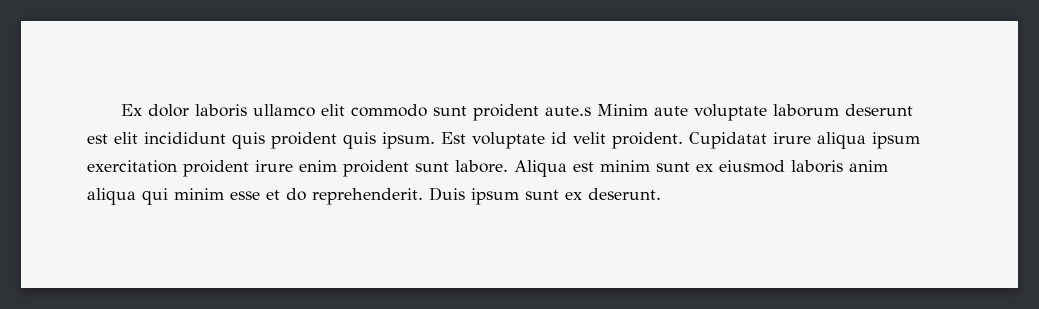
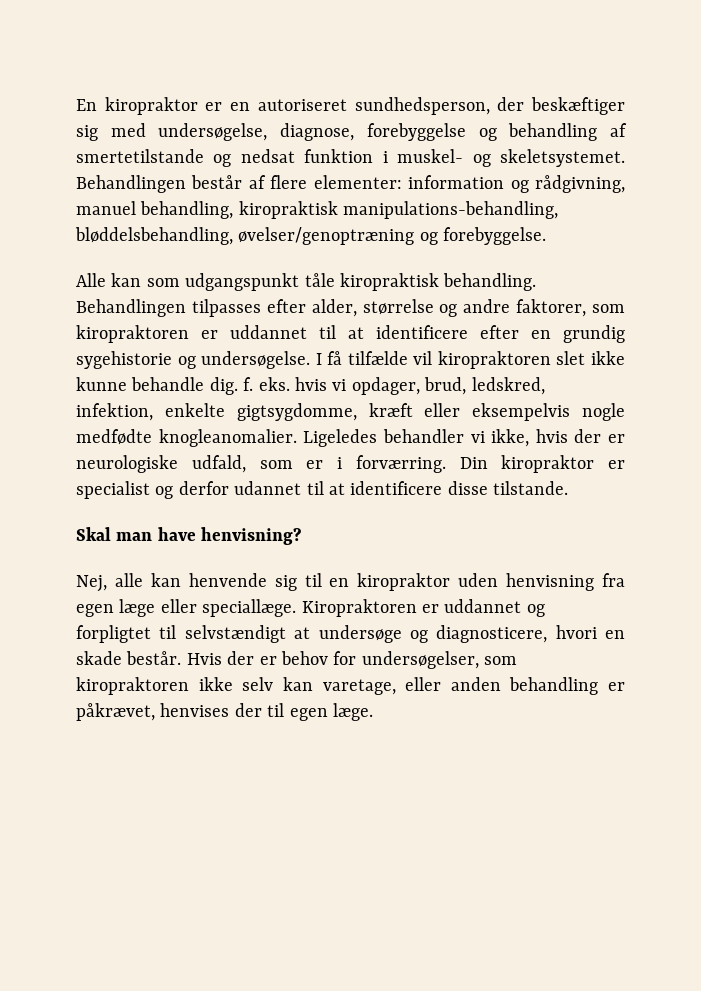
[120,104,913,121] [87,132,920,149] [87,160,888,177] [87,187,661,205] Ex dolor laboris ullamco elit commodo sunt proident aute.s Minim aute voluptate laborum deserunt est elit incididunt quis proident quis ipsum. Est voluptate id velit proident. Cupidatat irure aliqua ipsum exercitation proident irure enim proident sunt labore. Aliqua est minim sunt ex eiusmod laboris anim aliqua qui minim esse et do reprehenderit. Duis ipsum sunt ex deserunt. -> [76,97,625,115] [76,123,627,141] [76,149,625,167] [76,175,626,193] [76,201,559,219] [75,227,547,245] [76,273,537,291] [76,299,625,317] [76,325,625,343] [76,351,625,369] [76,377,545,395] [76,403,625,421] [76,429,625,447] [76,455,625,473] [76,481,569,499] [76,527,302,545] [76,573,625,592] [76,599,545,617] [76,625,625,643] [76,651,518,669] [76,677,625,695] [76,703,373,721] En kiropraktor er en autoriseret sundhedsperson, der beskæftiger sig med undersøgelse, diagnose, forebyggelse og behandling af smertetilstande og nedsat funktion i muskel- og skeletsystemet. Behandlingen består af flere elementer: information og rådgivning, manuel behandling, kiropraktisk manipulations-behandling, bløddelsbehandling, øvelser/genoptræning og forebyggelse. // Alle kan som udgangspunkt tåle kiropraktisk behandling. Behandlingen tilpasses efter alder, størrelse og andre faktorer, som kiropraktoren er uddannet til at identificere efter en grundig sygehistorie og undersøgelse. I få tilfælde vil kiropraktoren slet ikke kunne behandle dig. f. eks. hvis vi opdager, brud, ledskred, infektion, enkelte gigtsygdomme, kræft eller eksempelvis nogle medfødte knogleanomalier. Ligeledes behandler vi ikke, hvis der er neurologiske udfald, som er i forværring. Din kiropraktor er specialist og derfor udannet til at identificere disse tilstande. // Skal man have henvisning? // Nej, alle kan henvende sig til en kiropraktor uden henvisning fra egen læge eller speciallæge. Kiropraktoren er uddannet og forpligtet til selvstændigt at undersøge og diagnosticere, hvori en skade består. Hvis der er behov for undersøgelser, som kiropraktoren ikke selv kan varetage, eller anden behandling er påkrævet, henvises der til egen læge.

